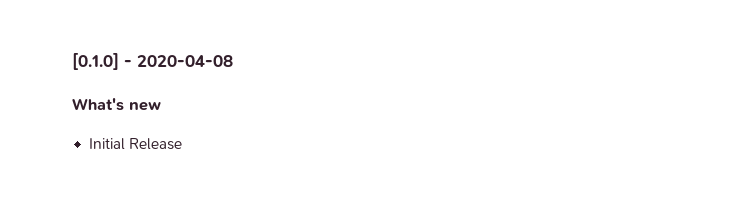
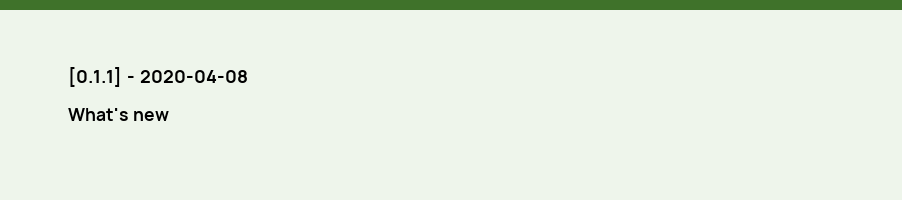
[72,53,119,70] [0.1.0] -> [68,67,122,87] [0.1.1]
[89,138,183,150] // Initial Release -> (169, 116) none

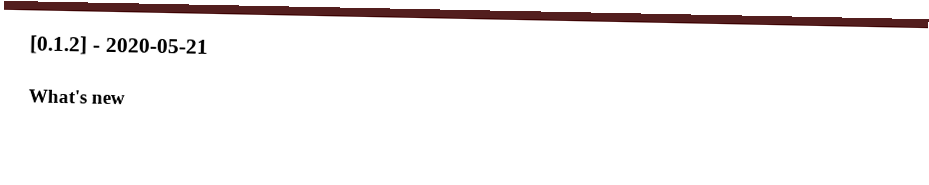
[68,67,248,87] [0.1.1] - 2020-04-08 -> [29,35,208,55] [0.1.2] - 2020-05-21

